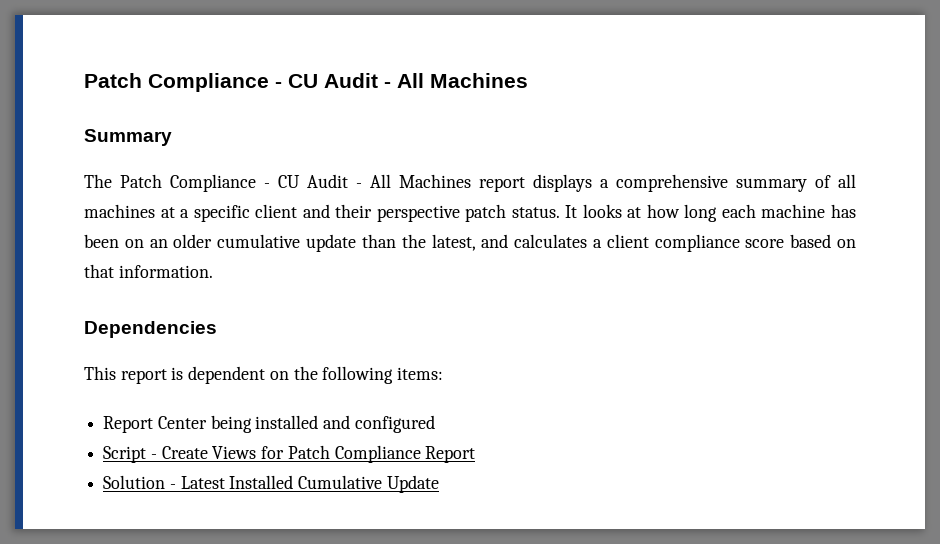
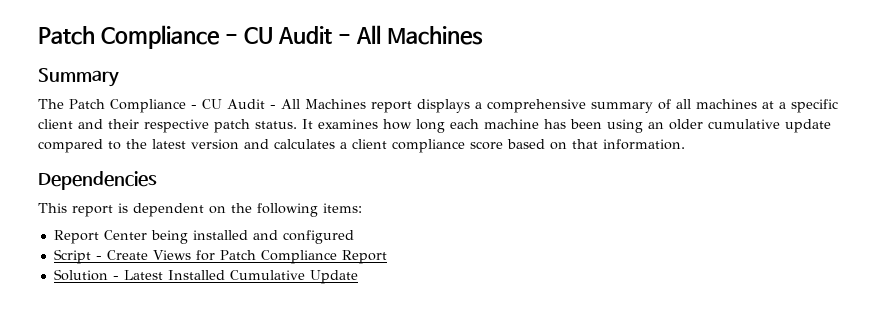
[376,205,460,222] perspective -> [144,119,209,133] respective
[582,204,642,218] looks at -> [318,119,378,129] examines
[124,239,144,248] on -> [607,119,643,133] using
[361,234,476,251] than the latest, -> [38,139,239,153] compared to the latest version

